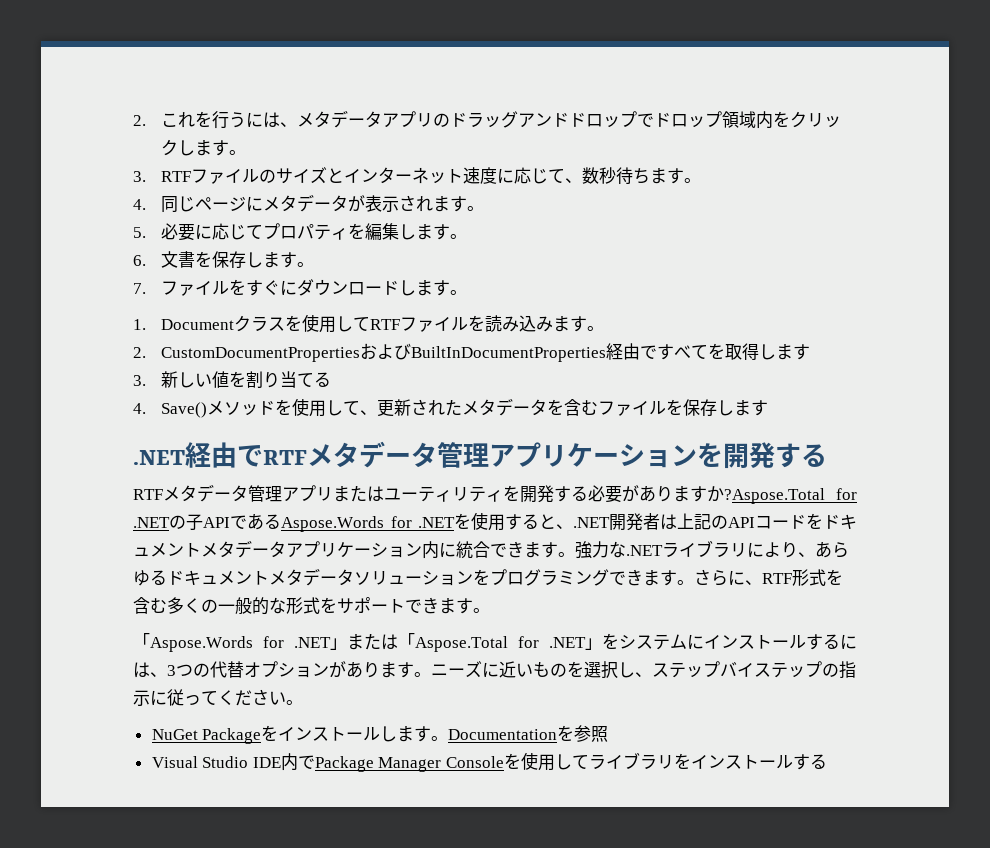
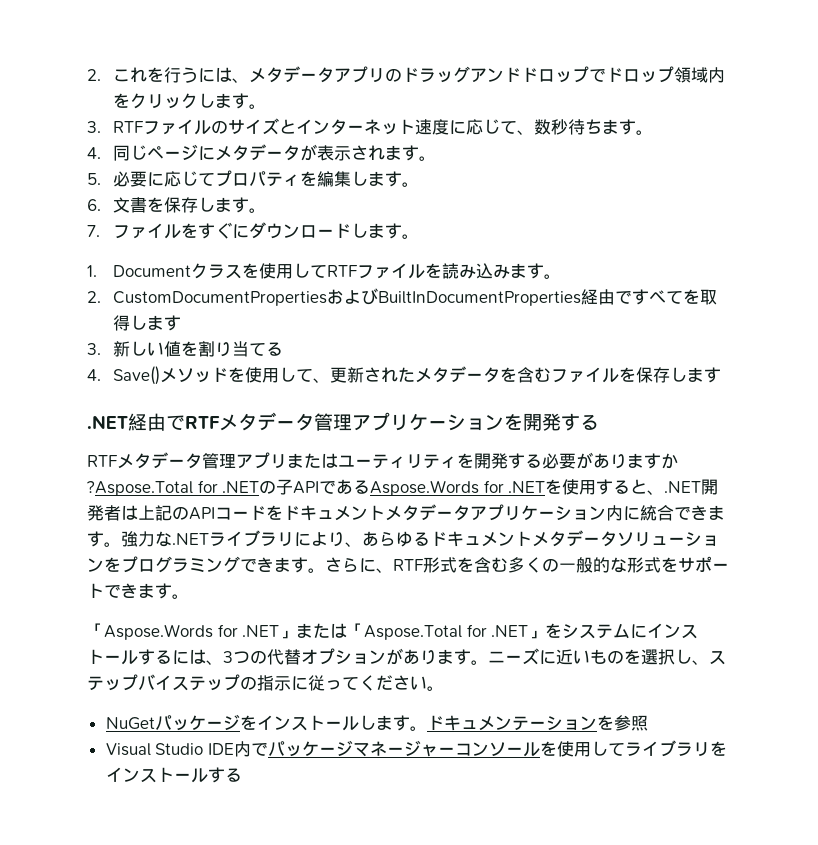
[202,728,262,744] Package -> [154,714,240,731] パッケージ
[448,729,558,740] Documentation -> [426,715,597,731] ドキュメンテーション
[314,756,505,772] Package Manager Console -> [267,740,540,757] パッケージマネージャーコンソール

